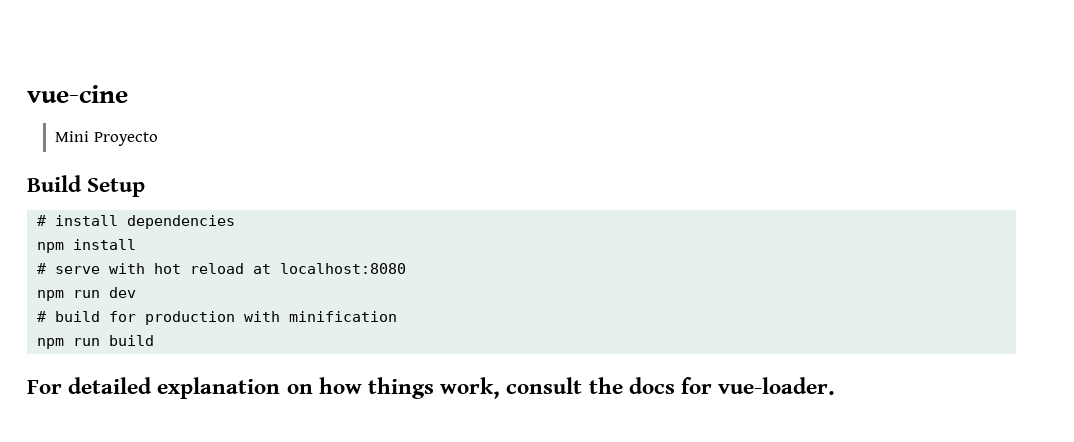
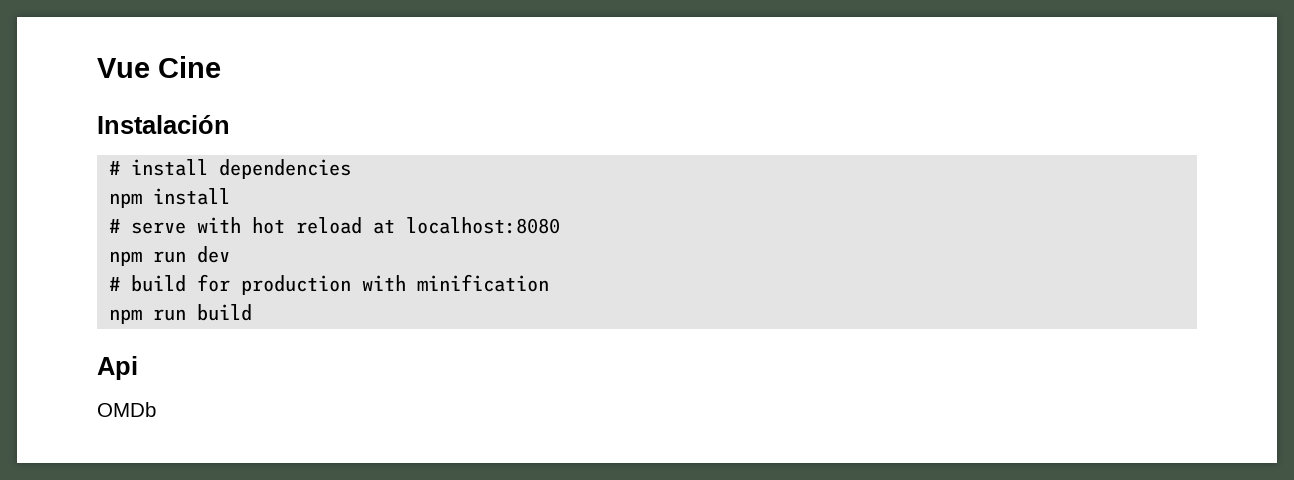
[27,85,128,103] [55,131,158,146] [27,175,146,197] vue-cine // Mini Proyecto // Build Setup -> [97,56,221,78] [97,115,230,134] Vue Cine // Instalación
[27,377,836,399] For detailed explanation on how things work, consult the docs for vue-loader. -> [97,356,138,380] [97,402,156,417] Api // OMDb

